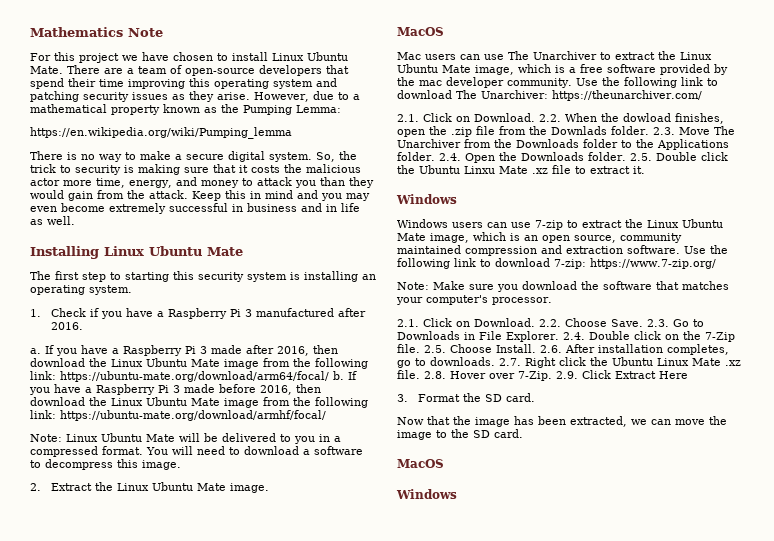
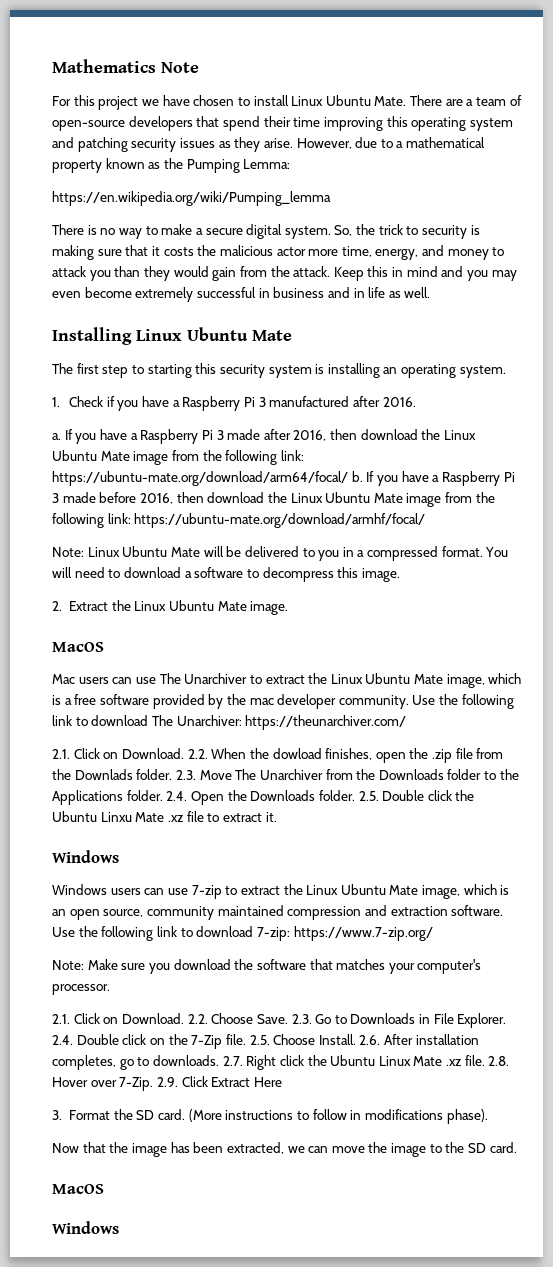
(536, 397) none -> [188,1109,488,1124] (More instructions to follow in modifications phase).

